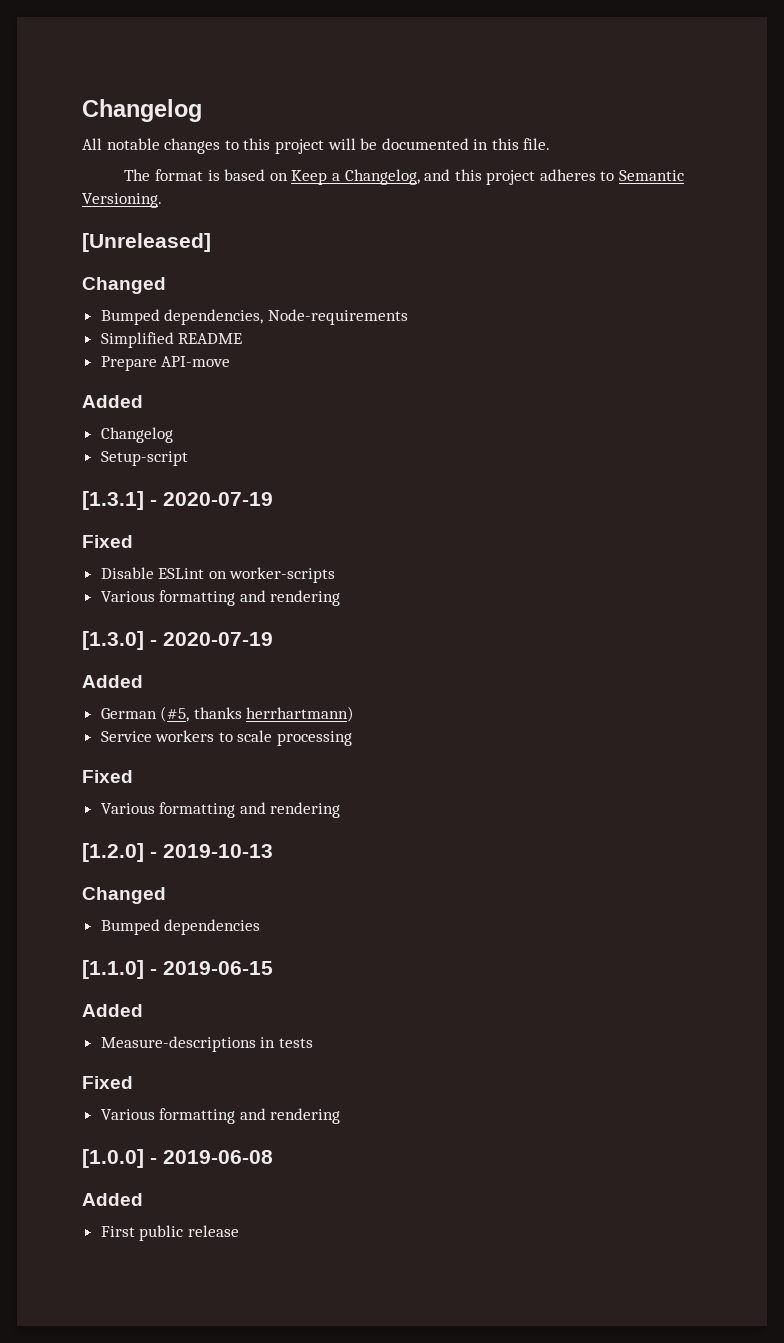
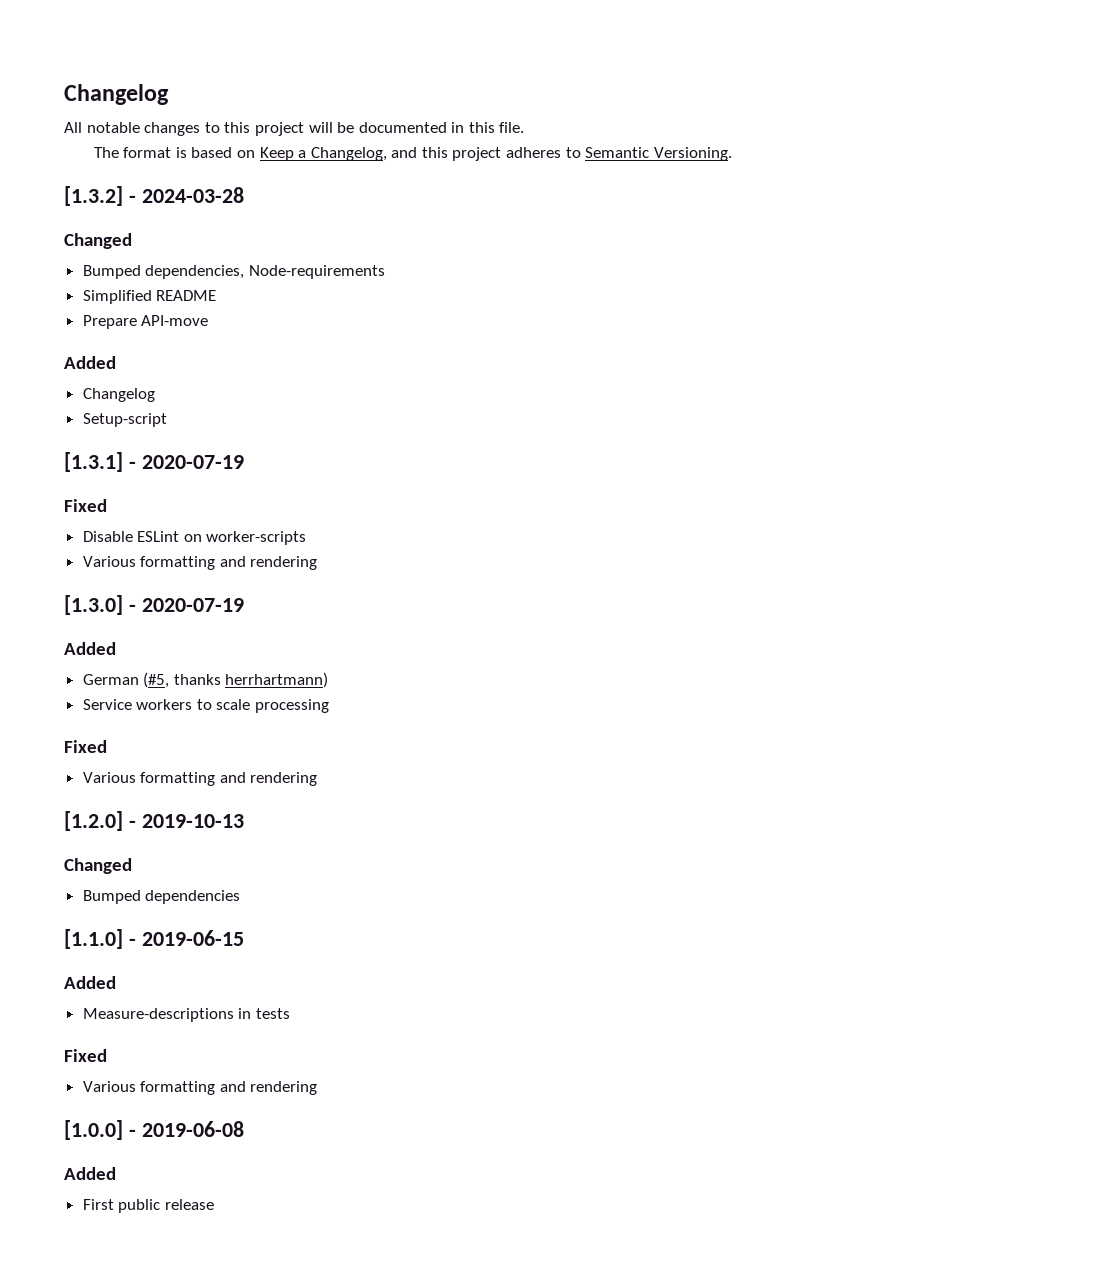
[82,233,211,252] [Unreleased] -> [64,186,244,206] [1.3.2] - 2024-03-28

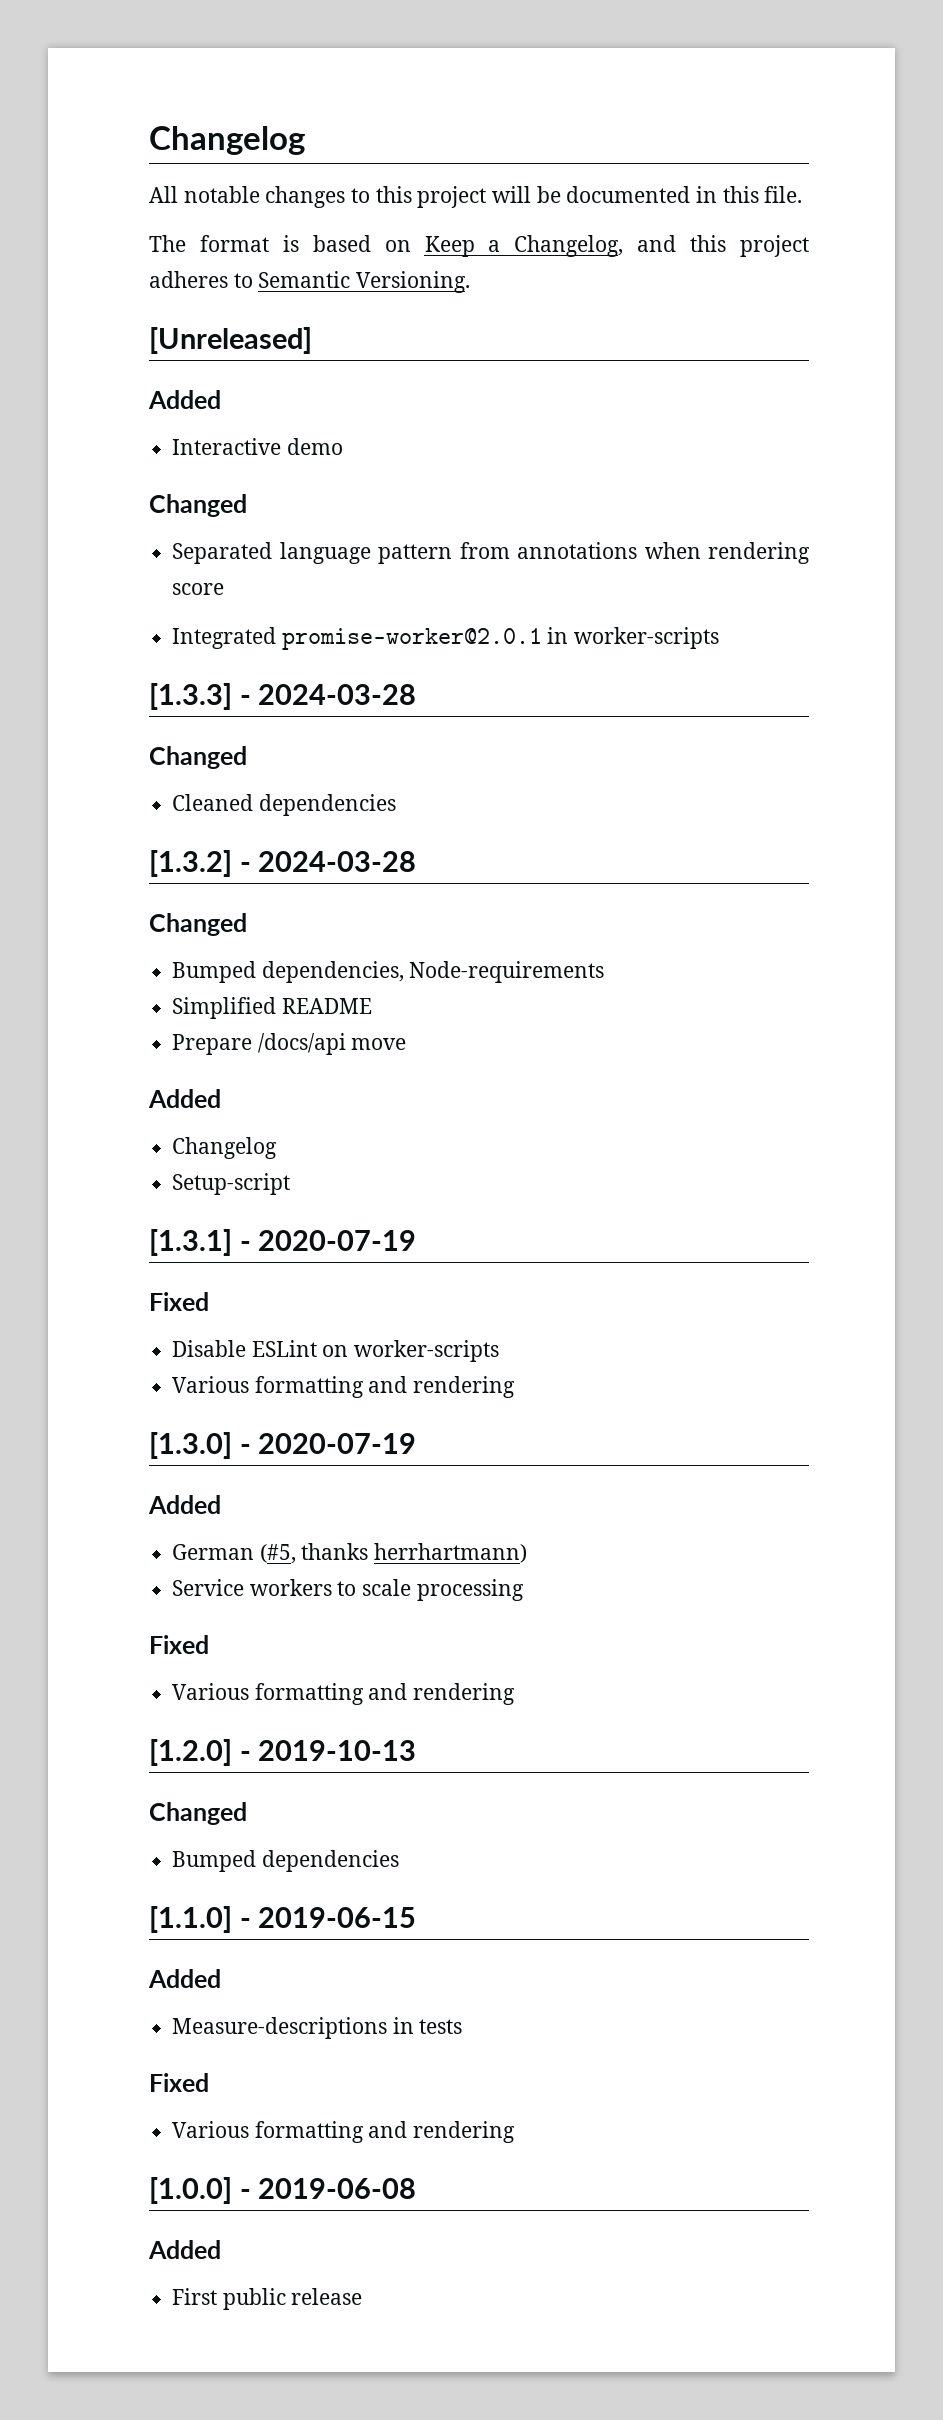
(732, 154) none -> [149,327,312,354] [148,390,221,409] [172,438,343,455] [149,494,247,517] [172,542,810,564] [172,583,225,595] [172,627,720,650] [149,683,417,710] [149,746,247,769] [172,794,396,816] // [Unreleased] // Added // Interactive demo // Changed // Separated language pattern from annotations when rendering score // Integrated promise-worker@2.0.1 in worker-scripts // [1.3.3] - 2024-03-28 // Changed // Cleaned dependencies
[141,315,209,326] API-move -> [257,1033,407,1055] /docs/api move

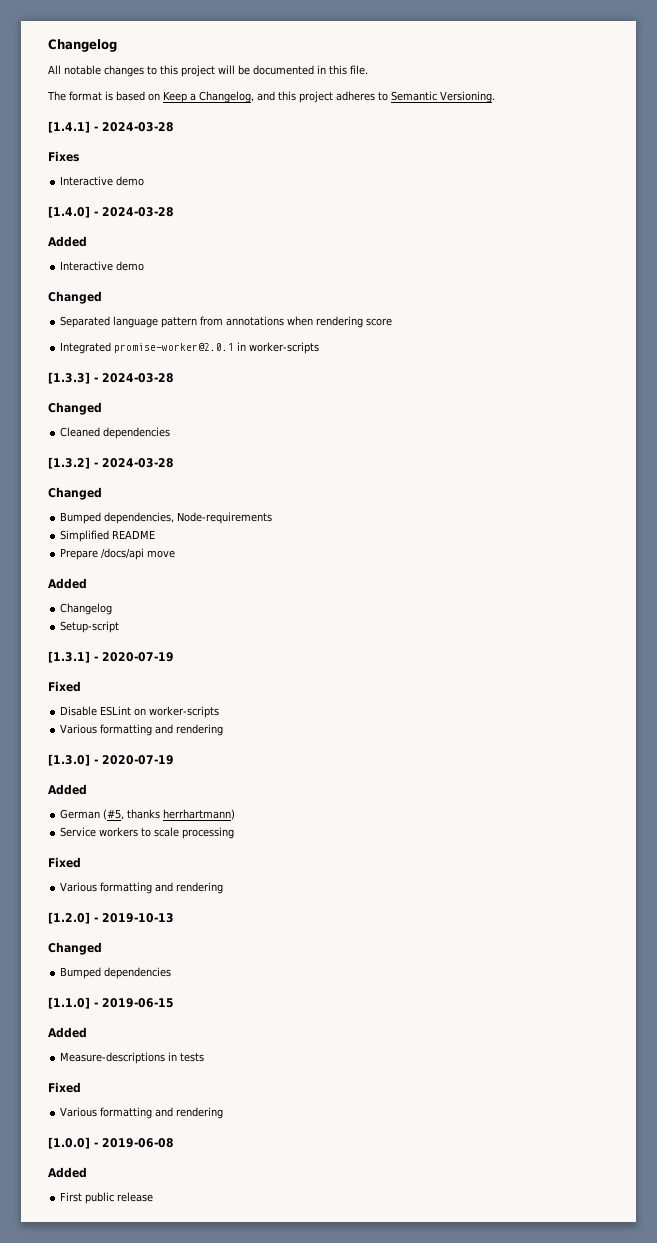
[149,327,312,354] [Unreleased] -> [48,121,174,133] [48,151,79,162] [60,176,145,186] [48,206,174,218] [1.4.1] - 2024-03-28 // Fixes // Interactive demo // [1.4.0] - 2024-03-28

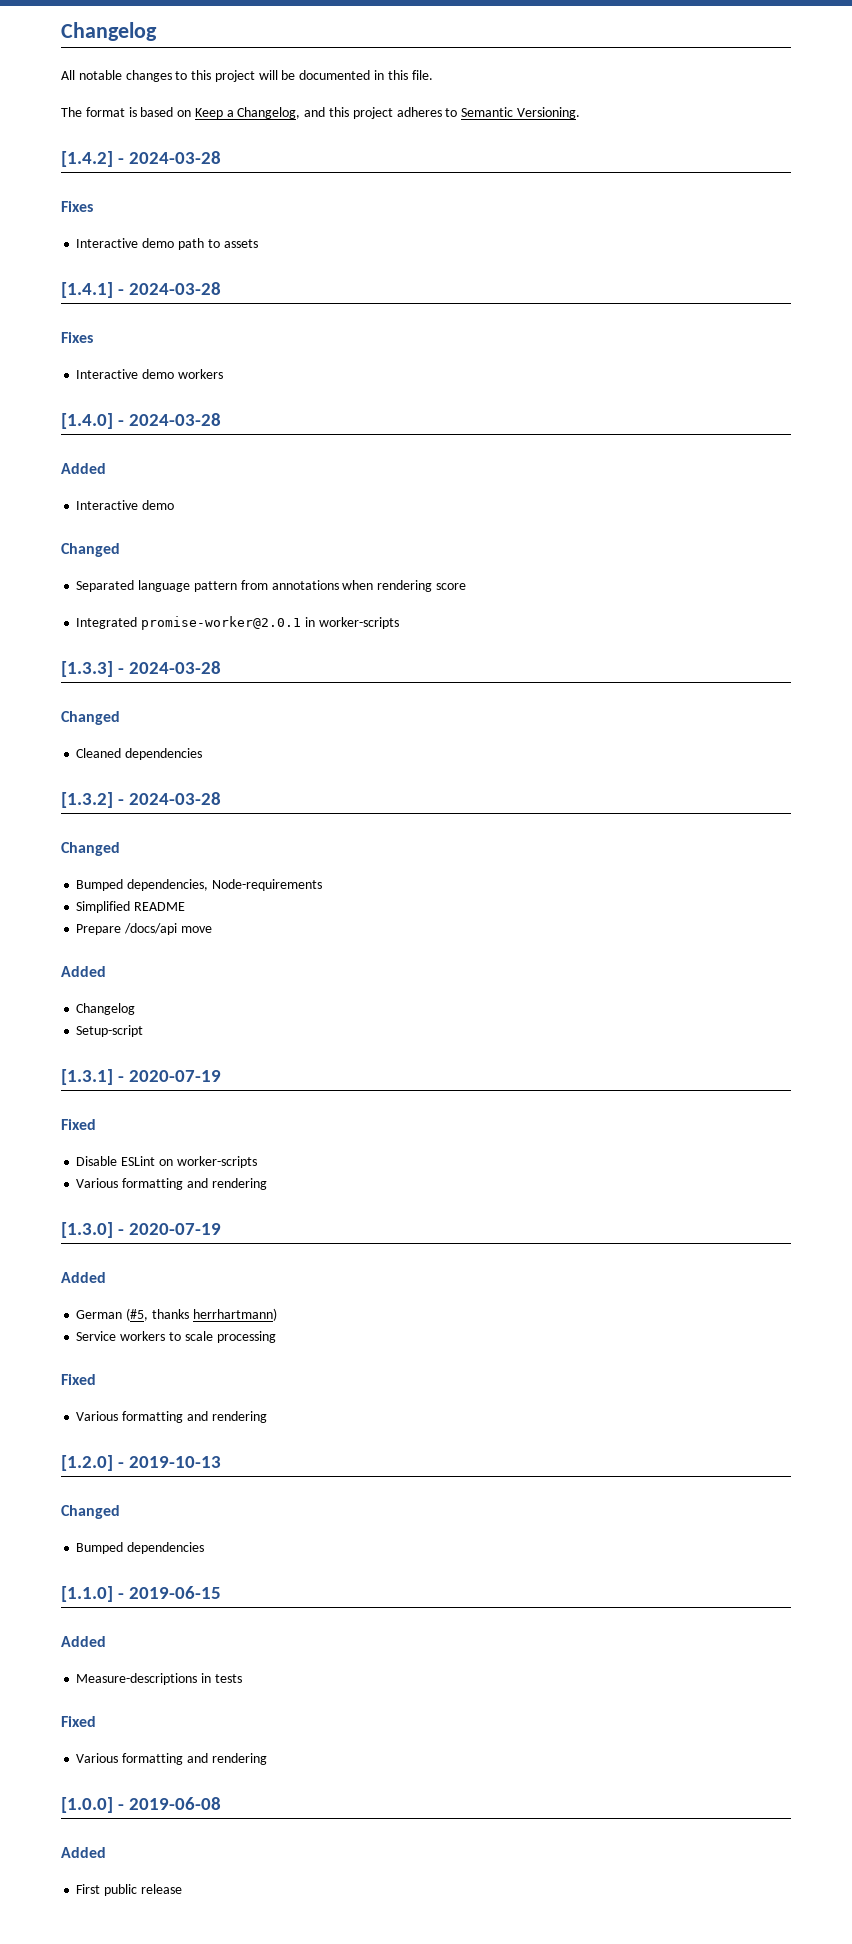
(495, 97) none -> [61,151,222,167] [61,201,93,212] [76,238,258,250] // [1.4.2] - 2024-03-28 // Fixes // Interactive demo path to assets
(145, 181) none -> [177,369,223,379] workers

